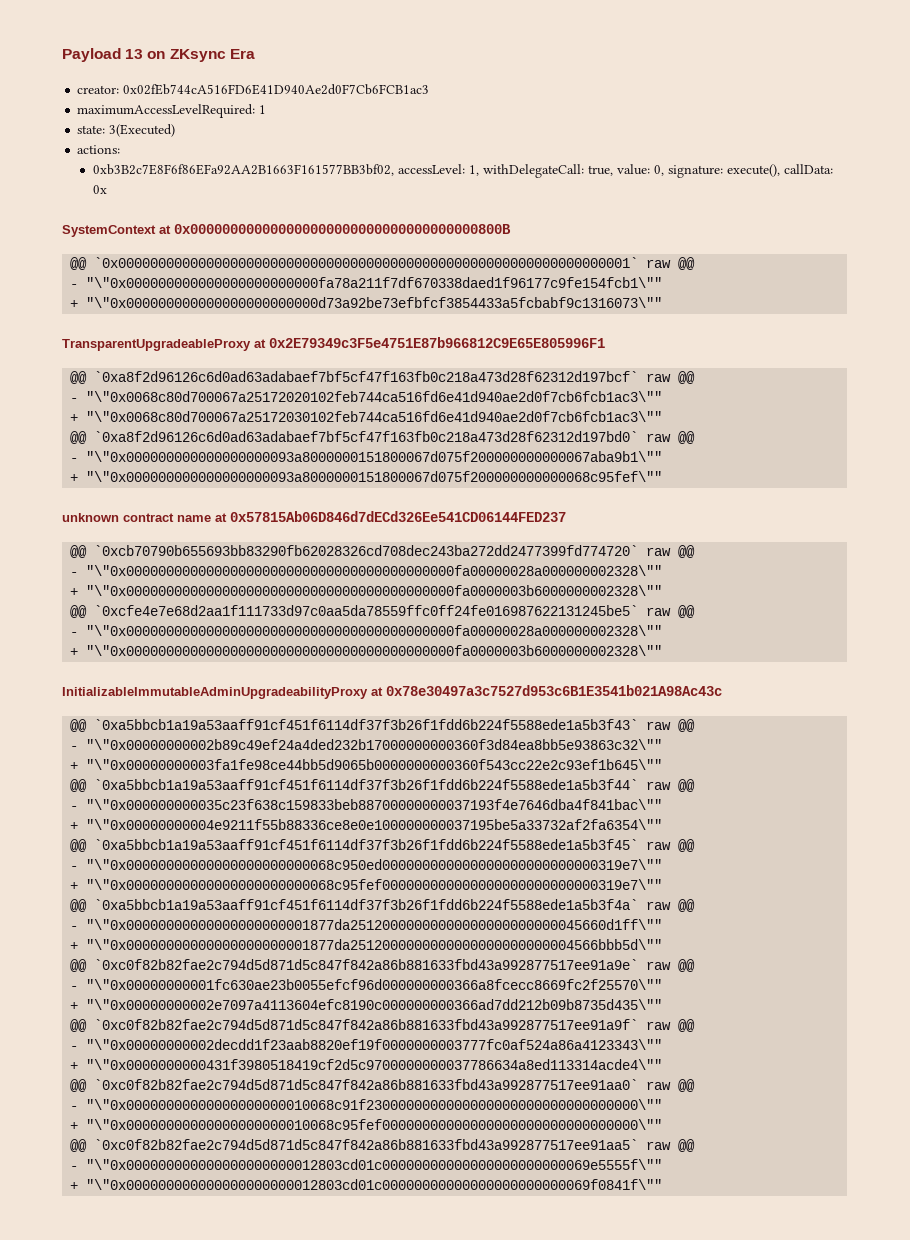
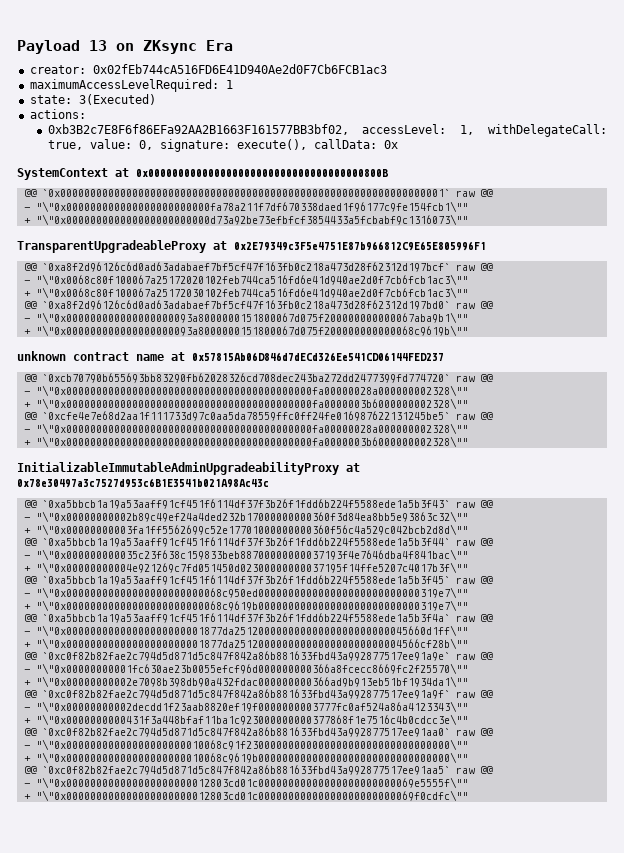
[86,391,663,402] [70,411,663,422] "\"0x0068c80d700067a25172020102feb744ca516fd6e41d940ae2d0f7cb6fcb1ac3\"" // + "\"0x0068c80d700067a25172030102feb744ca516fd6e41d940ae2d0f7cb6fcb1ac3\"" -> [35,274,468,285] [23,287,468,298] "\"0x0068c80f100067a25172020102feb744ca516fd6e41d940ae2d0f7cb6fcb1ac3\"" // + "\"0x0068c80f100067a25172030102feb744ca516fd6e41d940ae2d0f7cb6fcb1ac3\""
[86,471,663,482] "\"0x000000000000000000093a8000000151800067d075f200000000000068c95fef\"" -> [35,325,468,336] "\"0x000000000000000000093a8000000151800067d075f200000000000068c9619b\""
[86,759,663,770] "\"0x00000000003fa1fe98ce44bb5d9065b0000000000360f543cc22e2c93ef1b645\"" -> [35,524,468,535] "\"0x00000000003fa1ff5562699c52e17701000000000360f56c4a529c042bcb2d8d\""
[86,819,663,830] "\"0x00000000004e9211f55b88336ce8e0e100000000037195be5a33732af2fa6354\"" -> [35,562,468,573] "\"0x00000000004e921269c7fd051450d02300000000037195f14ffe5207c4017b3f\""
[86,879,663,890] "\"0x00000000000000000000000068c95fef000000000000000000000000000319e7\"" -> [35,600,468,611] "\"0x00000000000000000000000068c9619b000000000000000000000000000319e7\""
[86,939,663,950] "\"0x00000000000000000000001877da2512000000000000000000000004566bbb5d\"" -> [35,638,468,649] "\"0x00000000000000000000001877da2512000000000000000000000004566cf28b\""
[86,999,663,1010] "\"0x00000000002e7097a4113604efc8190c000000000366ad7dd212b09b8735d435\"" -> [35,676,468,687] "\"0x00000000002e7098b398db90a432fdac000000000366ad9b913eb51bf1934da1\""
[86,1059,663,1070] "\"0x0000000000431f3980518419cf2d5c9700000000037786634a8ed113314acde4\"" -> [35,714,468,725] "\"0x0000000000431f3a448bfaf11ba1c923000000000377868f1e7516c4b0cdcc3e\""
[86,1119,663,1130] "\"0x00000000000000000000010068c95fef00000000000000000000000000000000\"" -> [35,752,468,763] "\"0x00000000000000000000010068c9619b00000000000000000000000000000000\""
[86,1179,663,1190] "\"0x000000000000000000000012803cd01c00000000000000000000000069f0841f\"" -> [35,790,468,801] "\"0x000000000000000000000012803cd01c00000000000000000000000069f0cdfc\""

